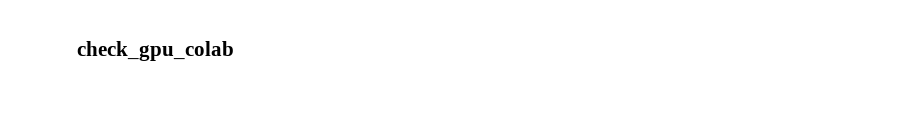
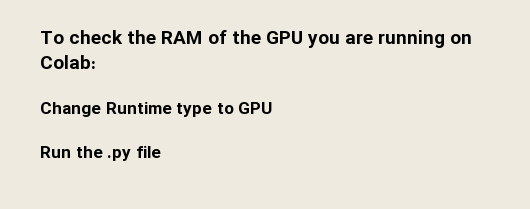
[77,41,234,61] check_gpu_colab -> [40,30,473,48] [40,55,96,69] [40,102,273,117] [40,146,161,161] To check the RAM of the GPU you are running on Colab: // Change Runtime type to GPU // Run the .py file

